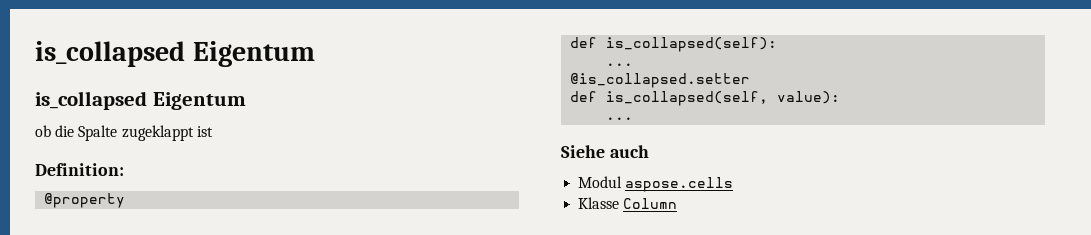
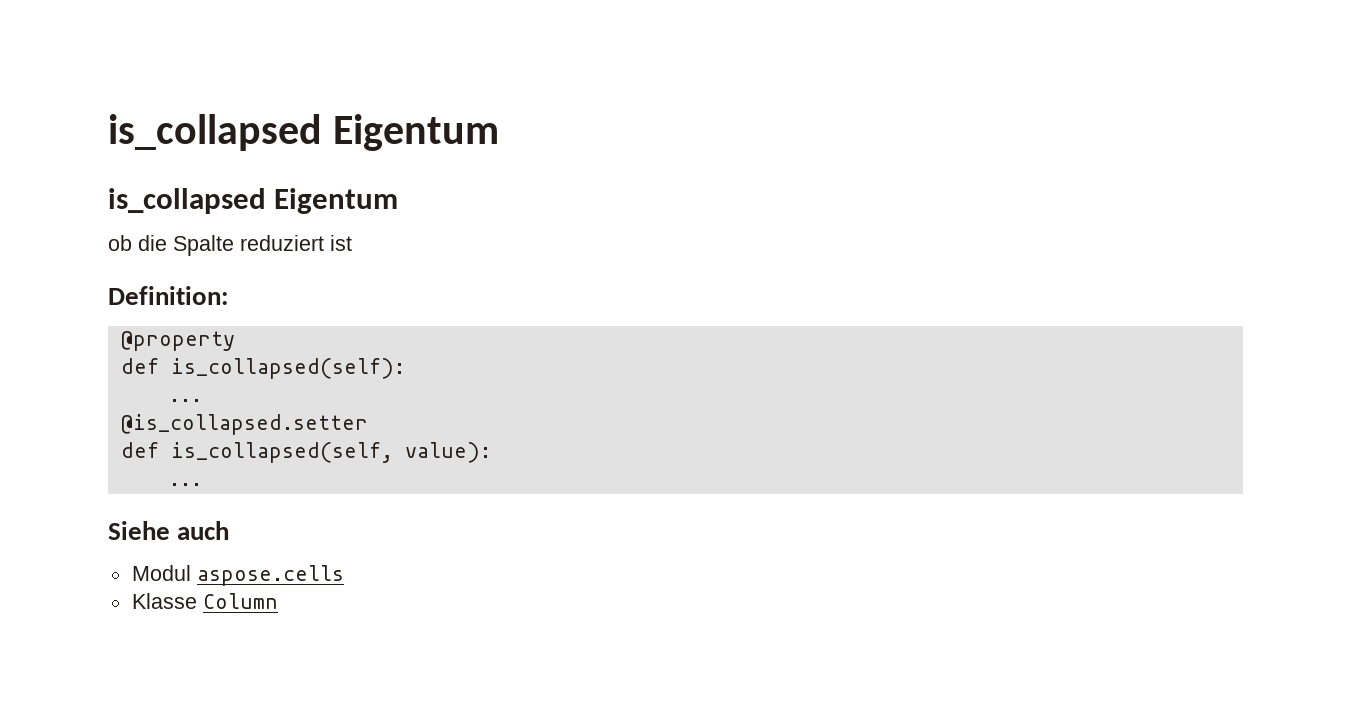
[121,125,194,141] zugeklappt -> [240,235,324,251] reduziert

